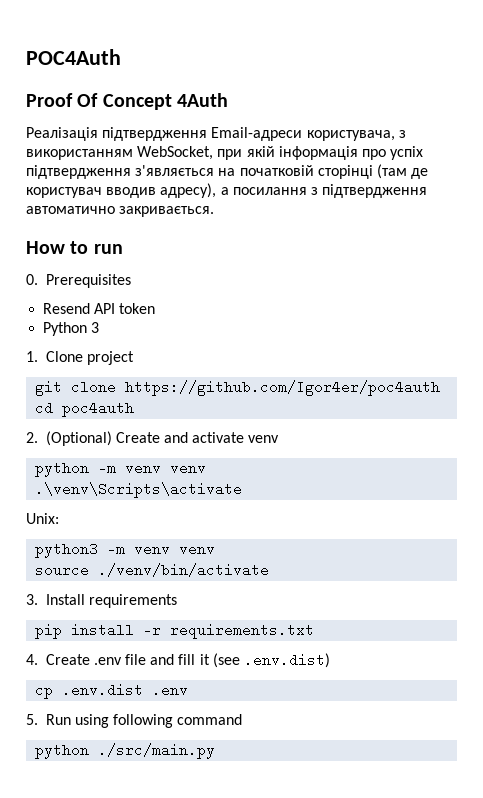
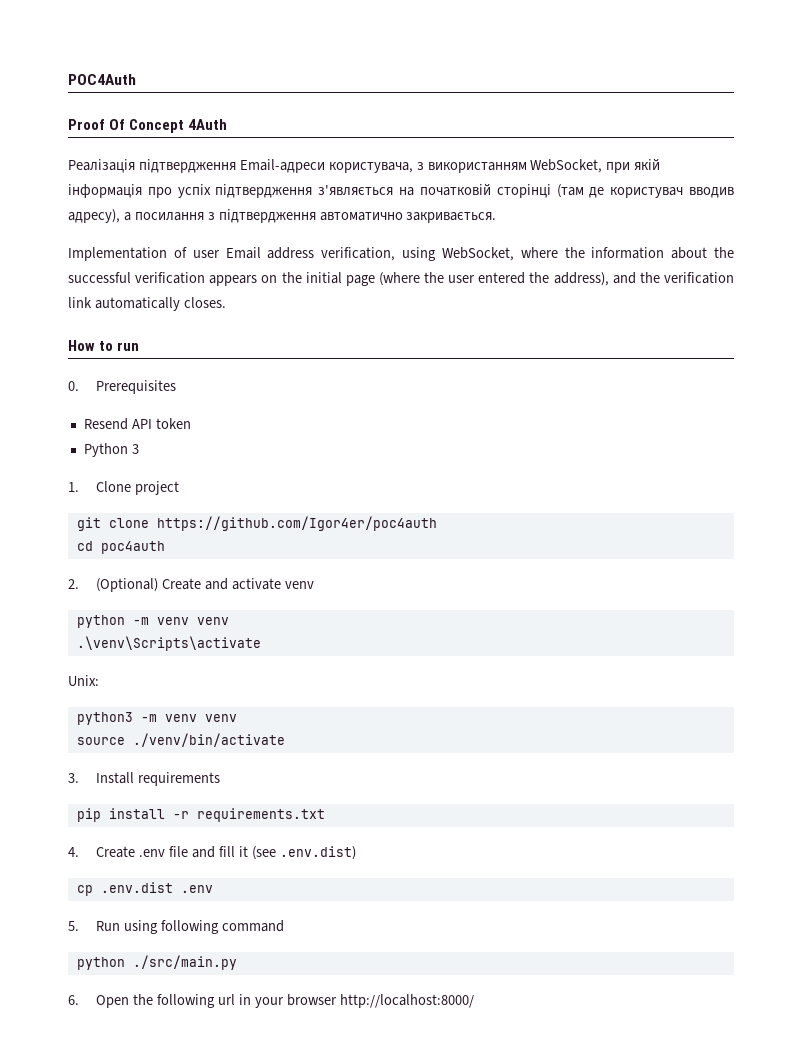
(215, 211) none -> [68,247,735,261] [68,272,734,286] [68,297,226,311] // Implementation of user Email address verification, using WebSocket, where the information about the successful verification appears on the initial page (where the user entered the address), and the verification link automatically closes.
(216, 751) none -> [68,994,474,1008] // 6. Open the following url in your browser http://localhost:8000/

